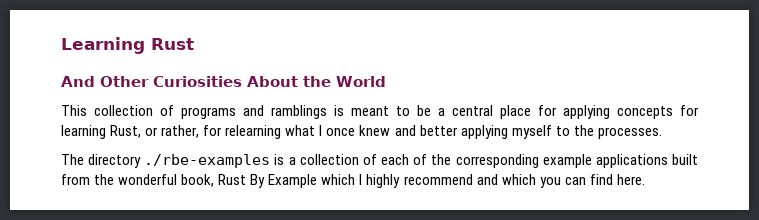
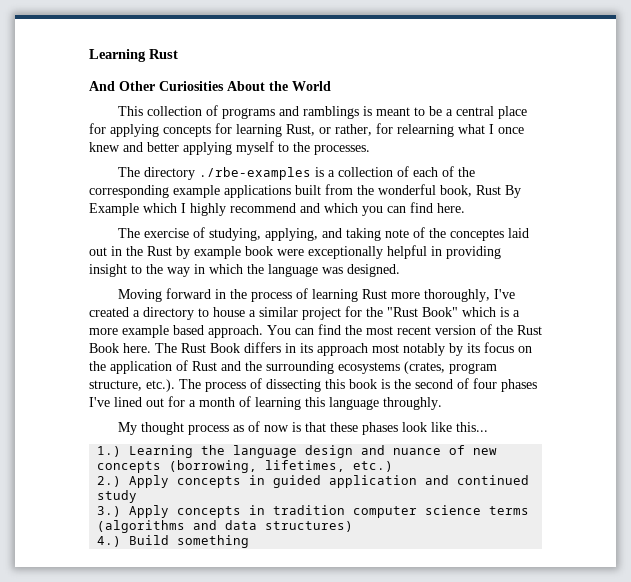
(645, 179) none -> [117,227,529,241] [89,245,501,259] [89,264,400,277] [117,288,515,302] [89,306,520,320] [89,324,542,338] [89,342,532,356] [89,360,497,374] [89,378,537,392] [89,396,442,410] [117,421,488,435] [97,445,498,458] [97,460,394,473] [97,475,530,488] [97,490,138,503] [97,505,530,518] [97,520,354,533] [97,535,250,548] // The exercise of studying, applying, and taking note of the conceptes laid out in the Rust by example book were exceptionally helpful in providing insight to the way in which the language was designed. // Moving forward in the process of learning Rust more thoroughly, I've created a directory to house a similar project for the "Rust Book" which is a more example based approach. You can find the most recent version of the Rust Book here. The Rust Book differs in its approach most notably by its focus on the application of Rust and the surrounding ecosystems (crates, program structure, etc.). The process of dissecting this book is the second of four phases I've lined out for a month of learning this language throughly. // My thought process as of now is that these phases look like this... // 1.) Learning the language design and nuance of new concepts (borrowing, lifetimes, etc.) // 2.) Apply concepts in guided application and continued study // 3.) Apply concepts in tradition computer science terms (algorithms and data structures) // 4.) Build something

